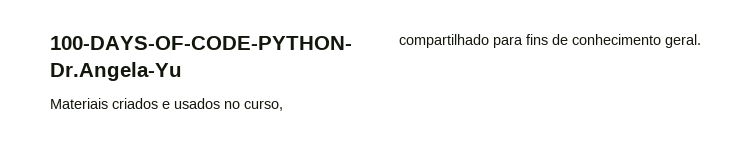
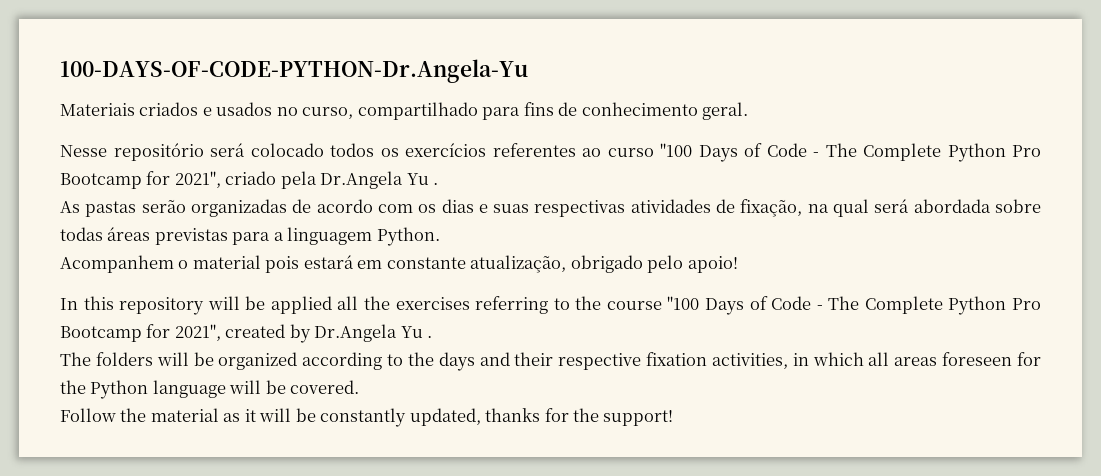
(701, 41) none -> [60,143,1041,162] [60,171,439,189] [60,199,1041,217] [60,227,440,246] [60,255,738,273] [60,296,1041,315] [60,324,433,343] [60,352,1042,371] [60,380,360,399] [60,408,674,427] // Nesse repositório será colocado todos os exercícios referentes ao curso "100 Days of Code - The Complete Python Pro Bootcamp for 2021", criado pela Dr.Angela Yu . // As pastas serão organizadas de acordo com os dias e suas respectivas atividades de fixação, na qual será abordada sobre todas áreas previstas para a linguagem Python. // Acompanhem o material pois estará em constante atualização, obrigado pelo apoio! // In this repository will be applied all the exercises referring to the course "100 Days of Code - The Complete Python Pro Bootcamp for 2021", created by Dr.Angela Yu . // The folders will be organized according to the days and their respective fixation activities, in which all areas foreseen for the Python language will be covered. // Follow the material as it will be constantly updated, thanks for the support!

